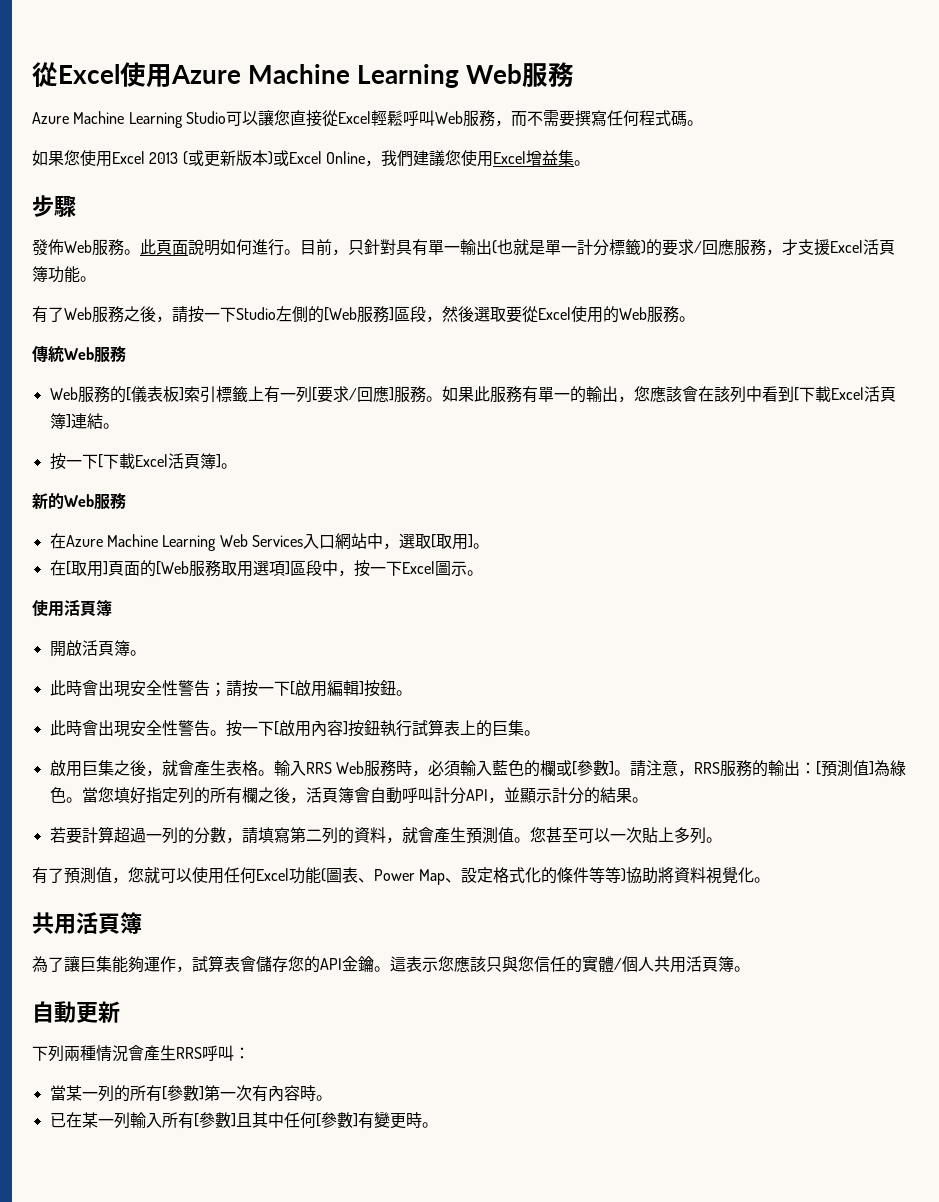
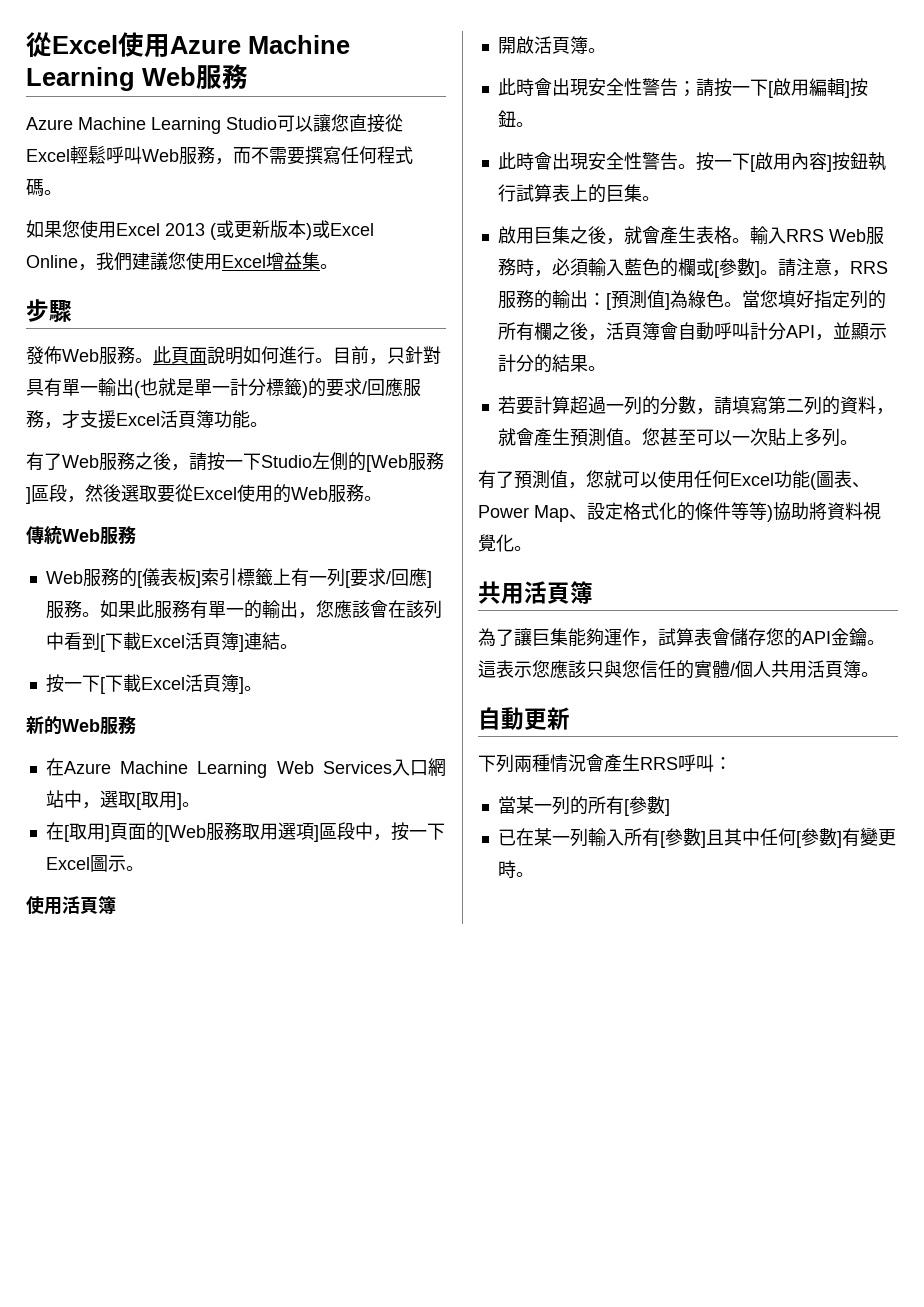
[203,1085,332,1102] 第一次有內容時。 -> (670, 807) none

